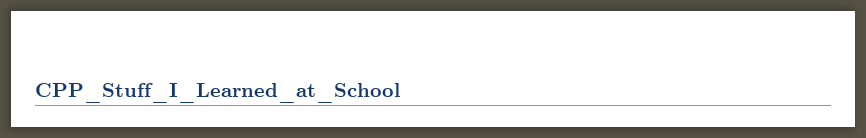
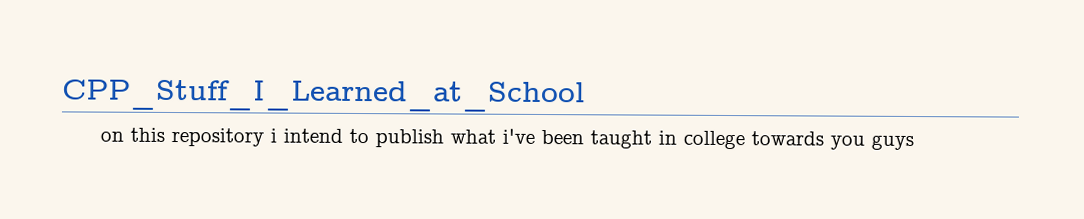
(400, 93) none -> [99,127,914,151] // on this repository i intend to publish what i've been taught in college towards you guys

